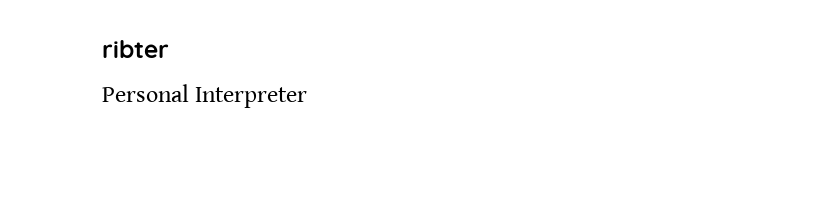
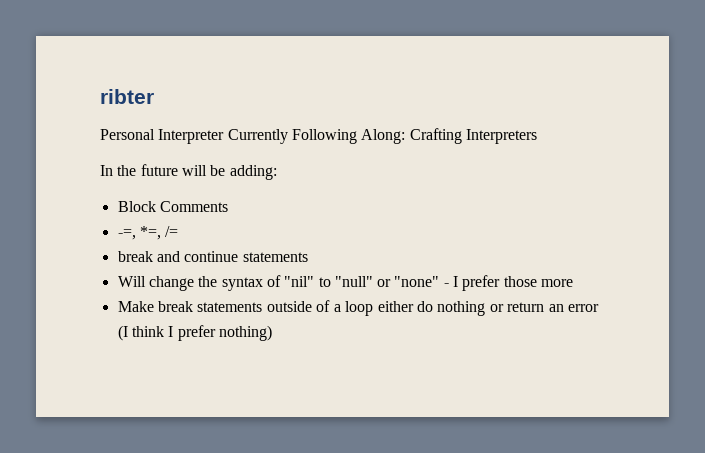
(308, 97) none -> [227,128,537,144] [100,164,277,180] [117,201,228,212] [117,226,179,240] [117,251,308,262] [117,275,574,291] [117,300,599,316] [117,325,272,341] Currently Following Along: Crafting Interpreters // In the future will be adding: // Block Comments // -=, *=, /= // break and continue statements // Will change the syntax of "nil" to "null" or "none" - I prefer those more // Make break statements outside of a loop either do nothing or return an error (I think I prefer nothing)

